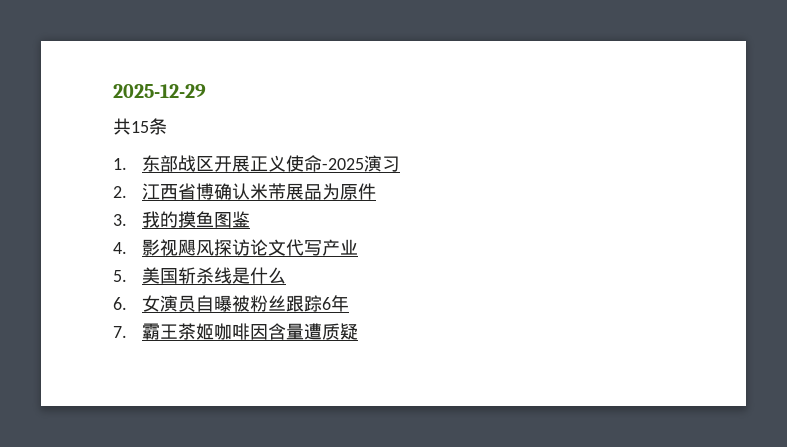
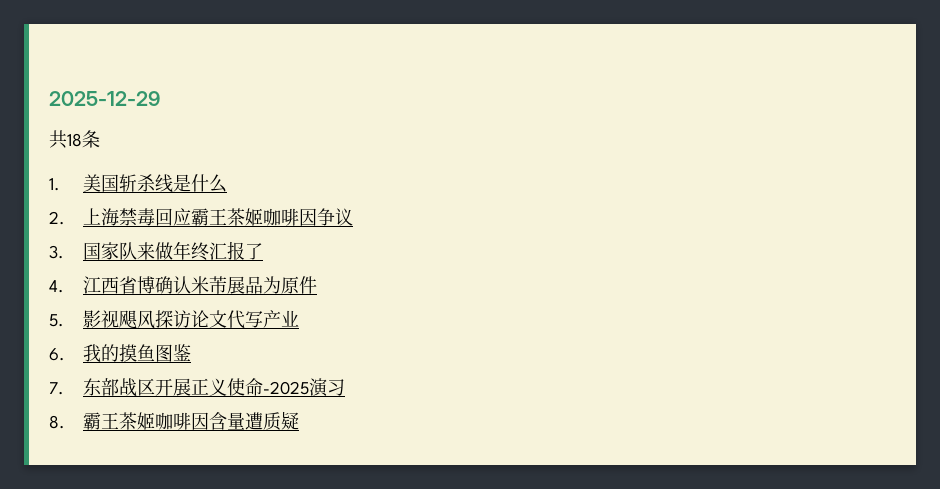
[131,121,149,133] 15 -> [67,133,82,147] 18
(127, 164) none -> [83,174,228,193] [49,208,354,226] [49,241,264,261] [49,276,318,294] [49,310,300,329] [49,344,192,362] [49,382,64,395] 美国斩杀线是什么 // 2.上海禁毒回应霸王茶姬咖啡因争议 // 3.国家队来做年终汇报了 // 4.江西省博确认米芾展品为原件 // 5.影视飓风探访论文代写产业 // 6.我的摸鱼图鉴 // 7.
[113,183,376,200] [113,211,250,228] [113,239,358,256] [113,267,286,284] [113,295,349,312] [113,326,127,338] 2.江西省博确认米芾展品为原件 // 3.我的摸鱼图鉴 // 4.影视飓风探访论文代写产业 // 5.美国斩杀线是什么 // 6.女演员自曝被粉丝跟踪6年 // 7. -> [49,415,65,429] 8.

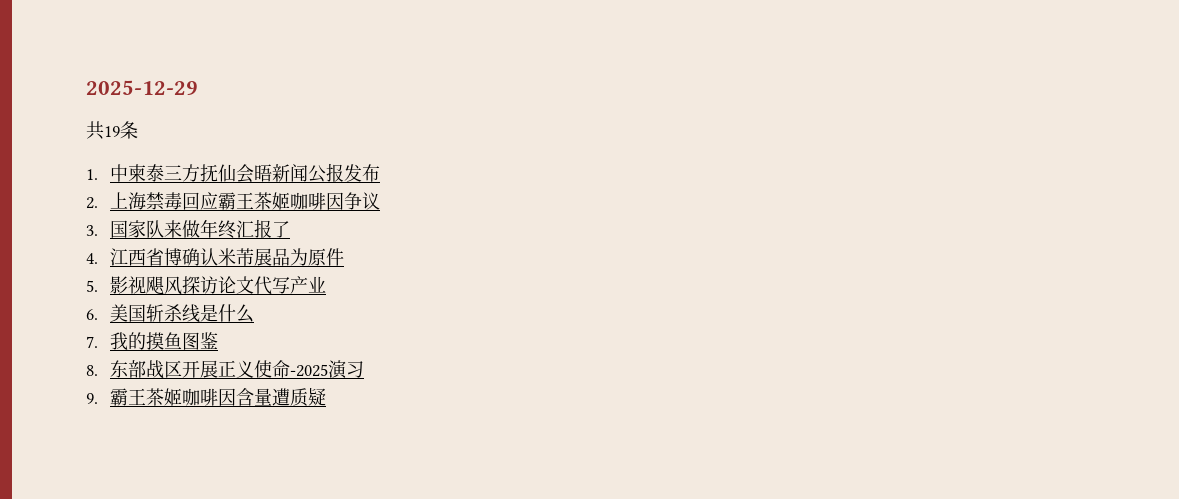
[67,133,82,147] 18 -> [104,126,120,137] 19
[83,174,228,193] 美国斩杀线是什么 -> [109,163,380,183] 中柬泰三方抚仙会晤新闻公报发布
(65, 354) none -> [109,304,254,323] [86,336,98,348] 美国斩杀线是什么 // 7.
[49,382,64,395] 7. -> [86,365,98,376] 8.
[49,415,65,429] 8. -> [86,393,98,404] 9.

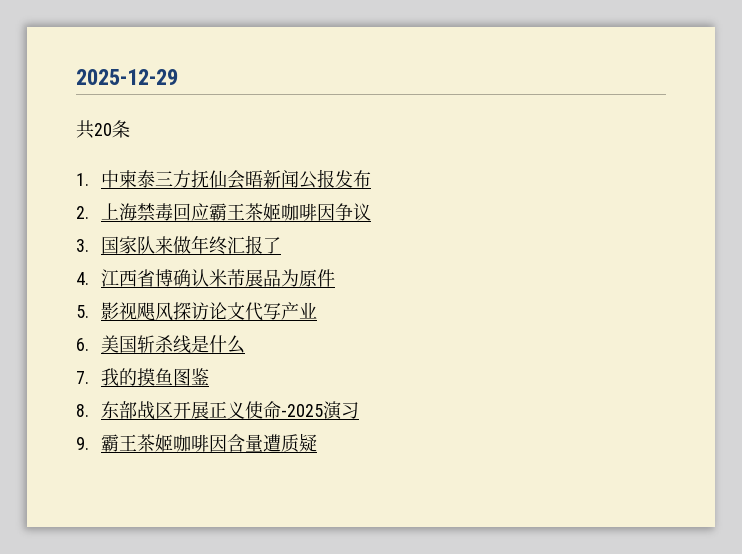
[104,126,120,137] 19 -> [94,123,112,136] 20

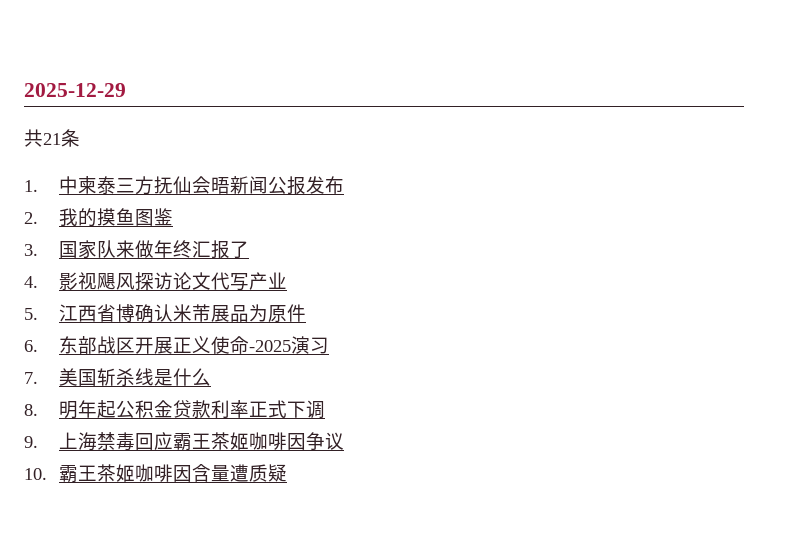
[94,123,112,136] 20 -> [43,133,61,145] 21
(89, 212) none -> [58,208,173,227] [24,240,249,259] [24,272,287,291] [24,304,306,323] [24,336,329,354] [24,368,211,386] [24,400,325,419] [24,436,38,448] 我的摸鱼图鉴 // 3.国家队来做年终汇报了 // 4.影视飓风探访论文代写产业 // 5.江西省博确认米芾展品为原件 // 6.东部战区开展正义使命-2025演习 // 7.美国斩杀线是什么 // 8.明年起公积金贷款利率正式下调 // 9.
[76,235,281,255] [76,269,335,287] [76,302,317,321] [76,335,245,354] [76,368,209,386] [76,401,359,420] [76,437,89,450] 3.国家队来做年终汇报了 // 4.江西省博确认米芾展品为原件 // 5.影视飓风探访论文代写产业 // 6.美国斩杀线是什么 // 7.我的摸鱼图鉴 // 8.东部战区开展正义使命-2025演习 // 9. -> [24,468,47,480] 10.

